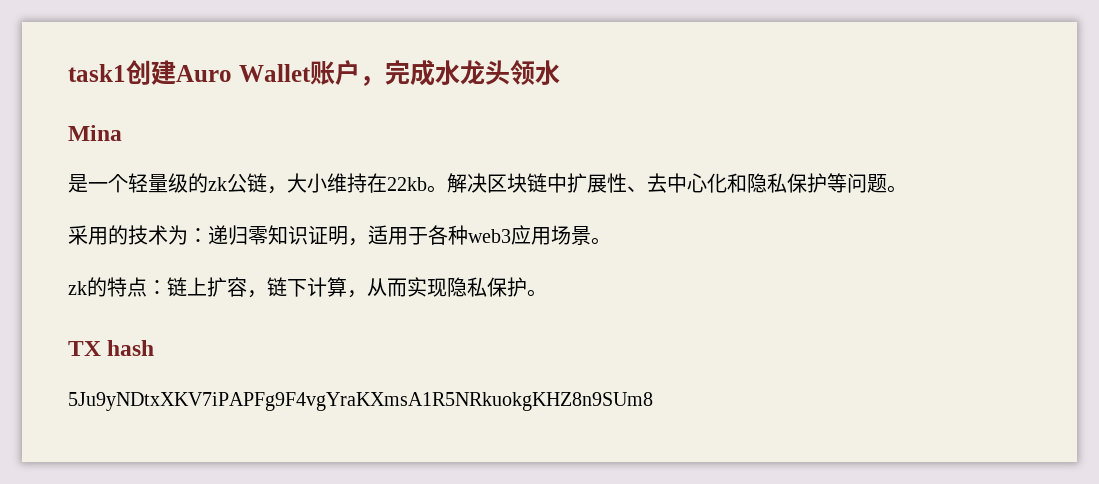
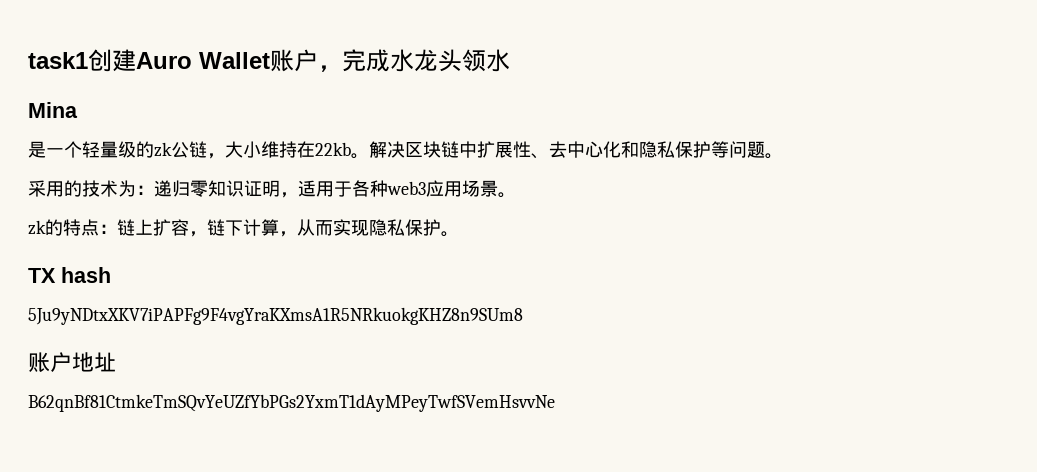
(653, 401) none -> [28,352,116,373] [28,394,555,412] // 账户地址 // B62qnBf81CtmkeTmSQvYeUZfYbPGs2YxmT1dAyMPeyTwfSVemHsvvNe

